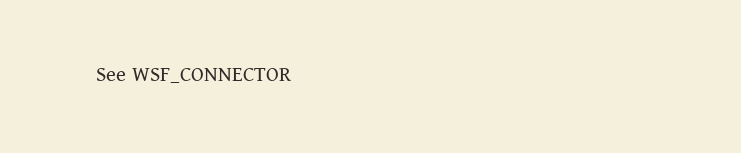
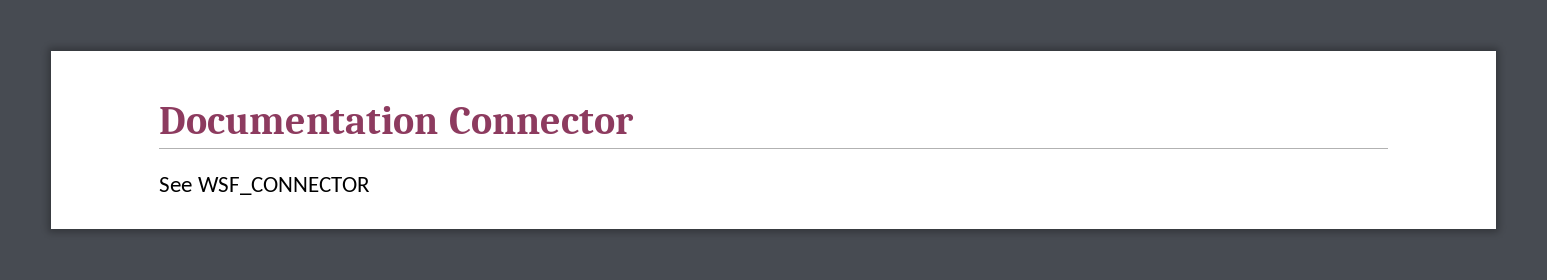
(96, 74) none -> [159,106,634,134] Documentation Connector //

